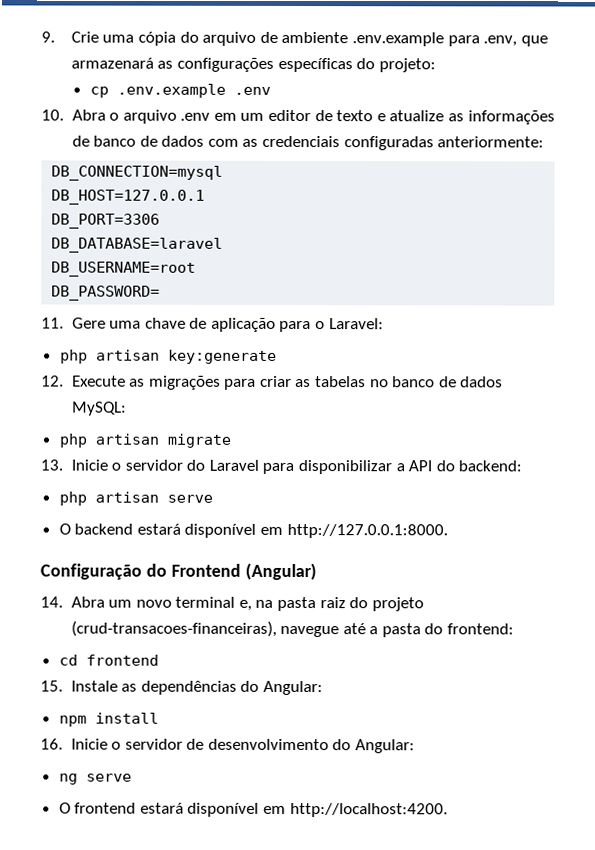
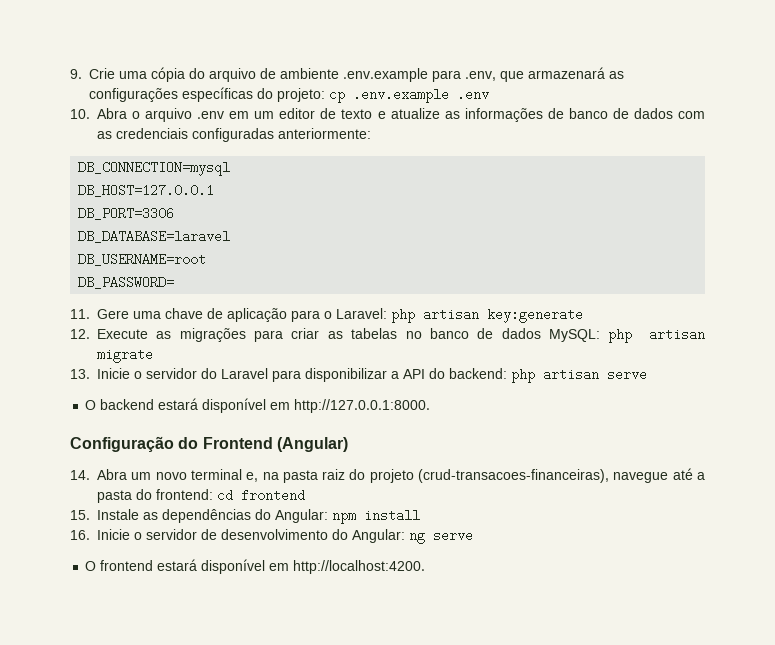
(436, 65) // -> (325, 95) none
(384, 324) // -> (387, 313) none
(127, 408) // -> (600, 335) none
(523, 466) // -> (507, 373) none
(515, 629) // -> (213, 494) none
(323, 688) // -> (328, 516) none
(416, 746) // -> (405, 536) none

